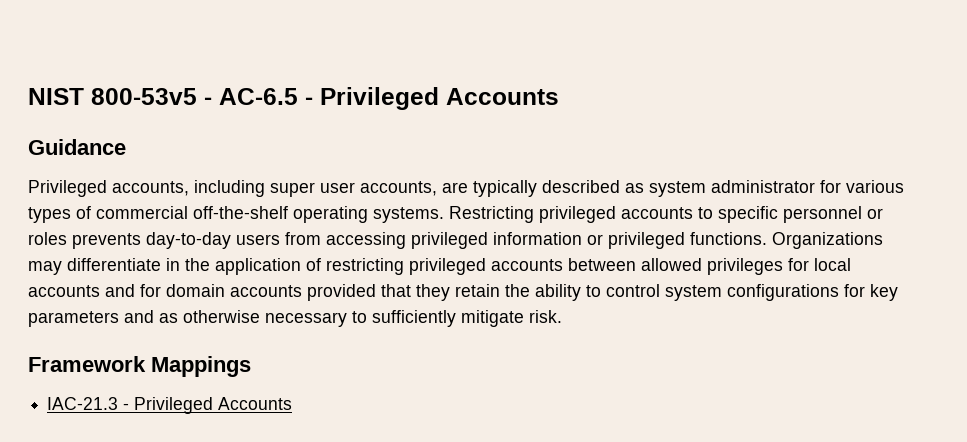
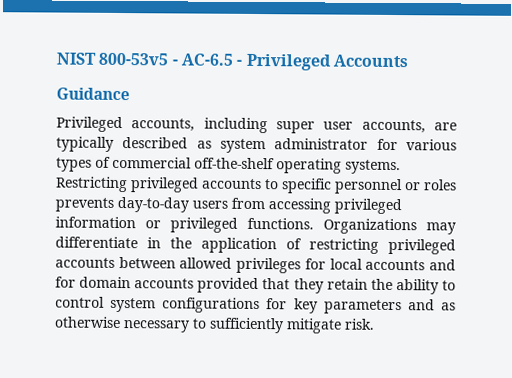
[28,356,251,377] [47,397,293,414] // Framework Mappings // IAC-21.3 - Privileged Accounts -> (375, 324) none

